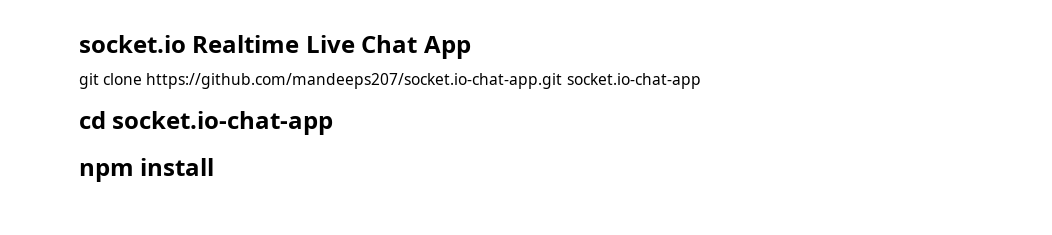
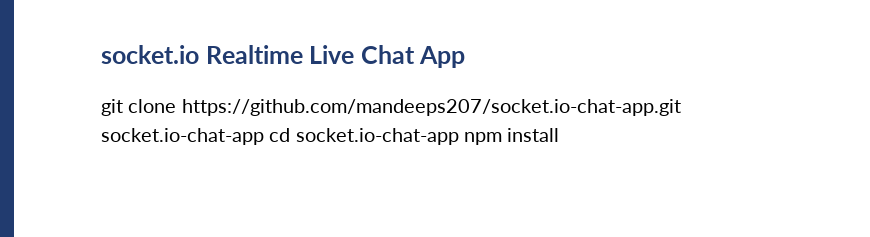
(701, 81) // -> (264, 136) none
(334, 123) // -> (459, 136) none

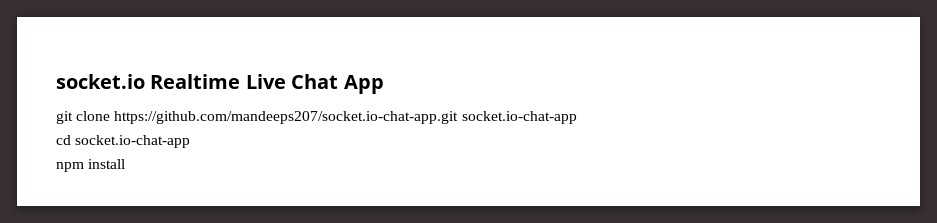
(264, 136) none -> (577, 117) //
(459, 136) none -> (191, 141) //

